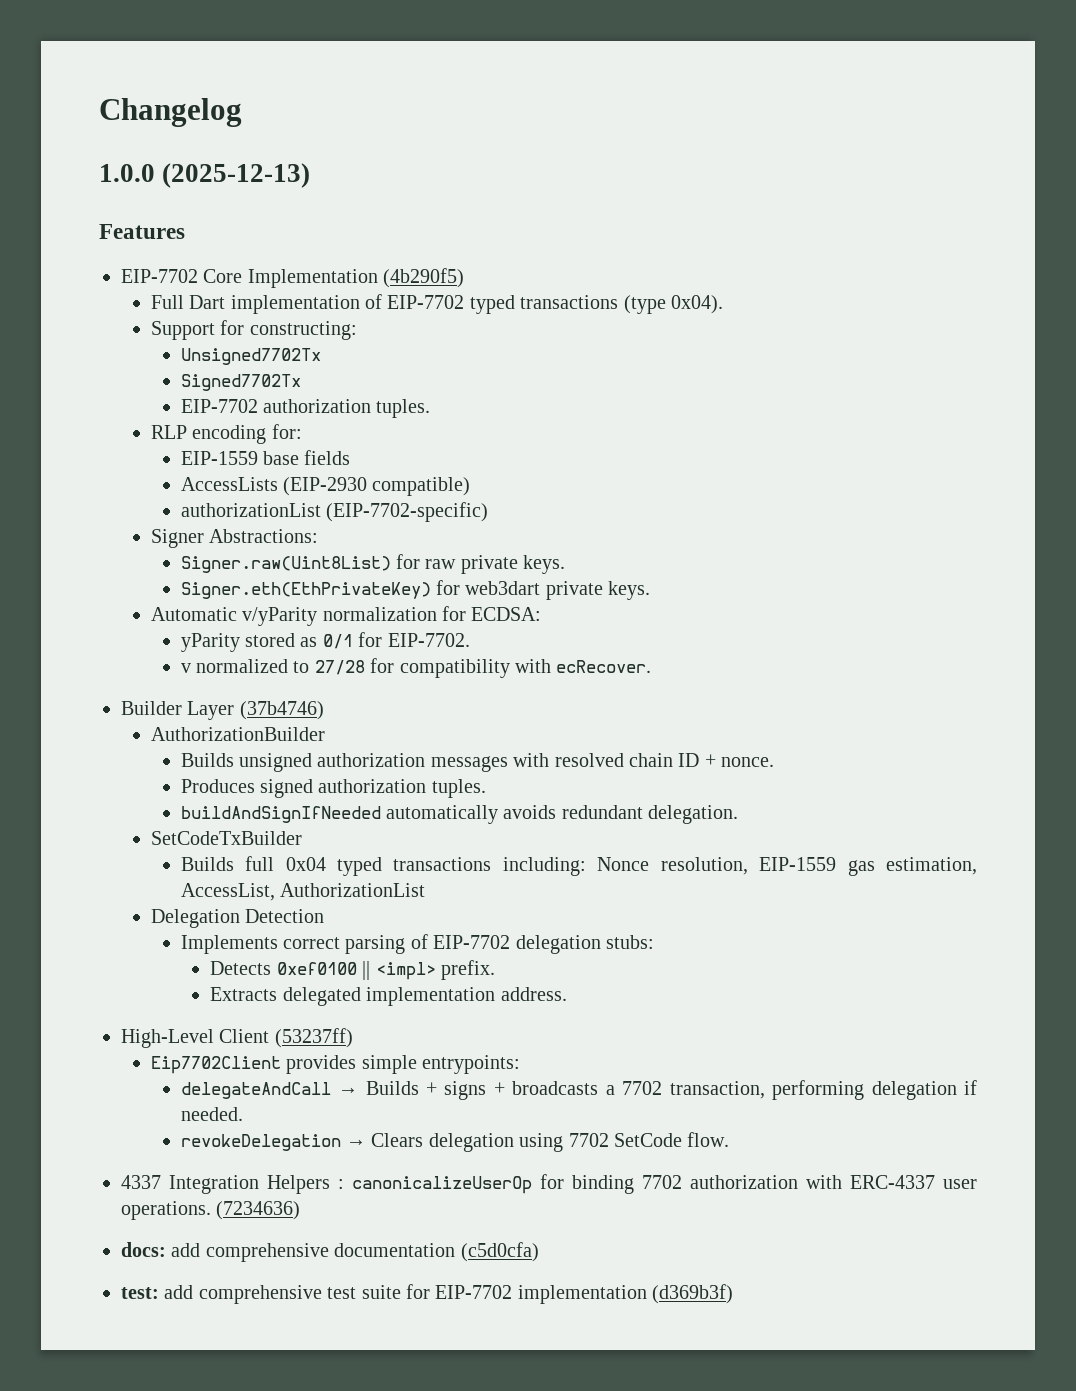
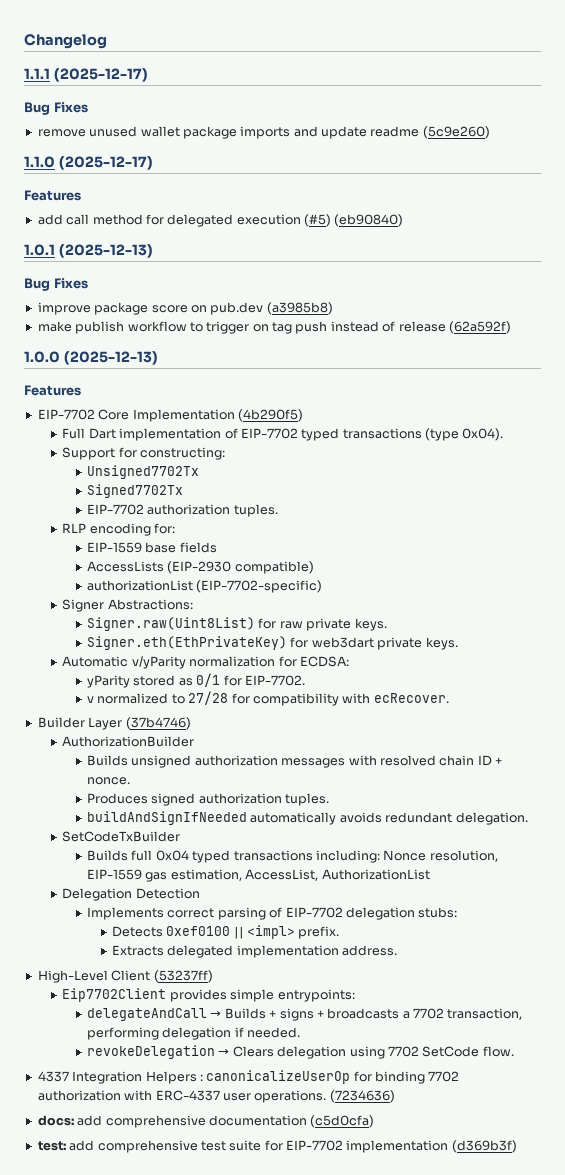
(242, 112) none -> [24,68,148,82] [24,102,88,115] [37,126,490,139] [24,156,153,170] [24,190,81,201] [37,214,404,227] [24,244,153,258] [24,278,88,291] [37,302,333,315] [37,321,511,334] // 1.1.1 (2025-12-17) // Bug Fixes // remove unused wallet package imports and update readme (5c9e260) // 1.1.0 (2025-12-17) // Features // add call method for delegated execution (#5) (eb90840) // 1.0.1 (2025-12-13) // Bug Fixes // improve package score on pub.dev (a3985b8) // make publish workflow to trigger on tag push instead of release (62a592f)

